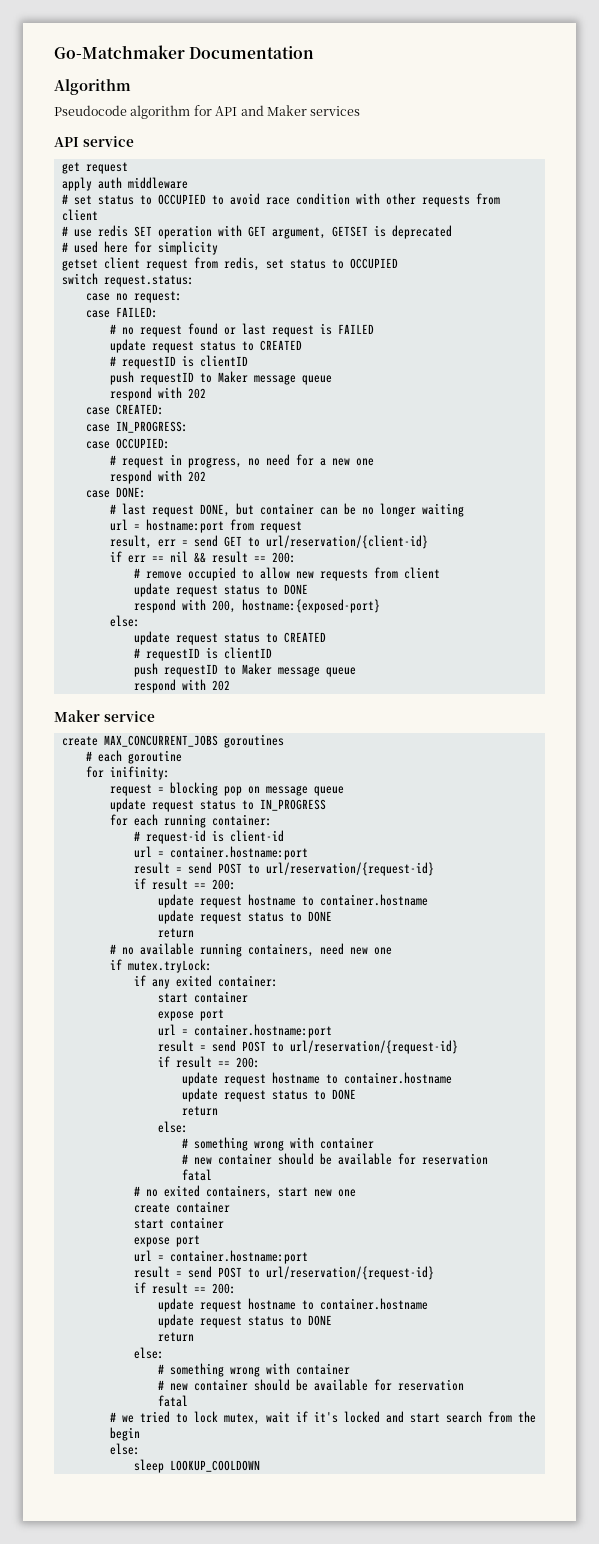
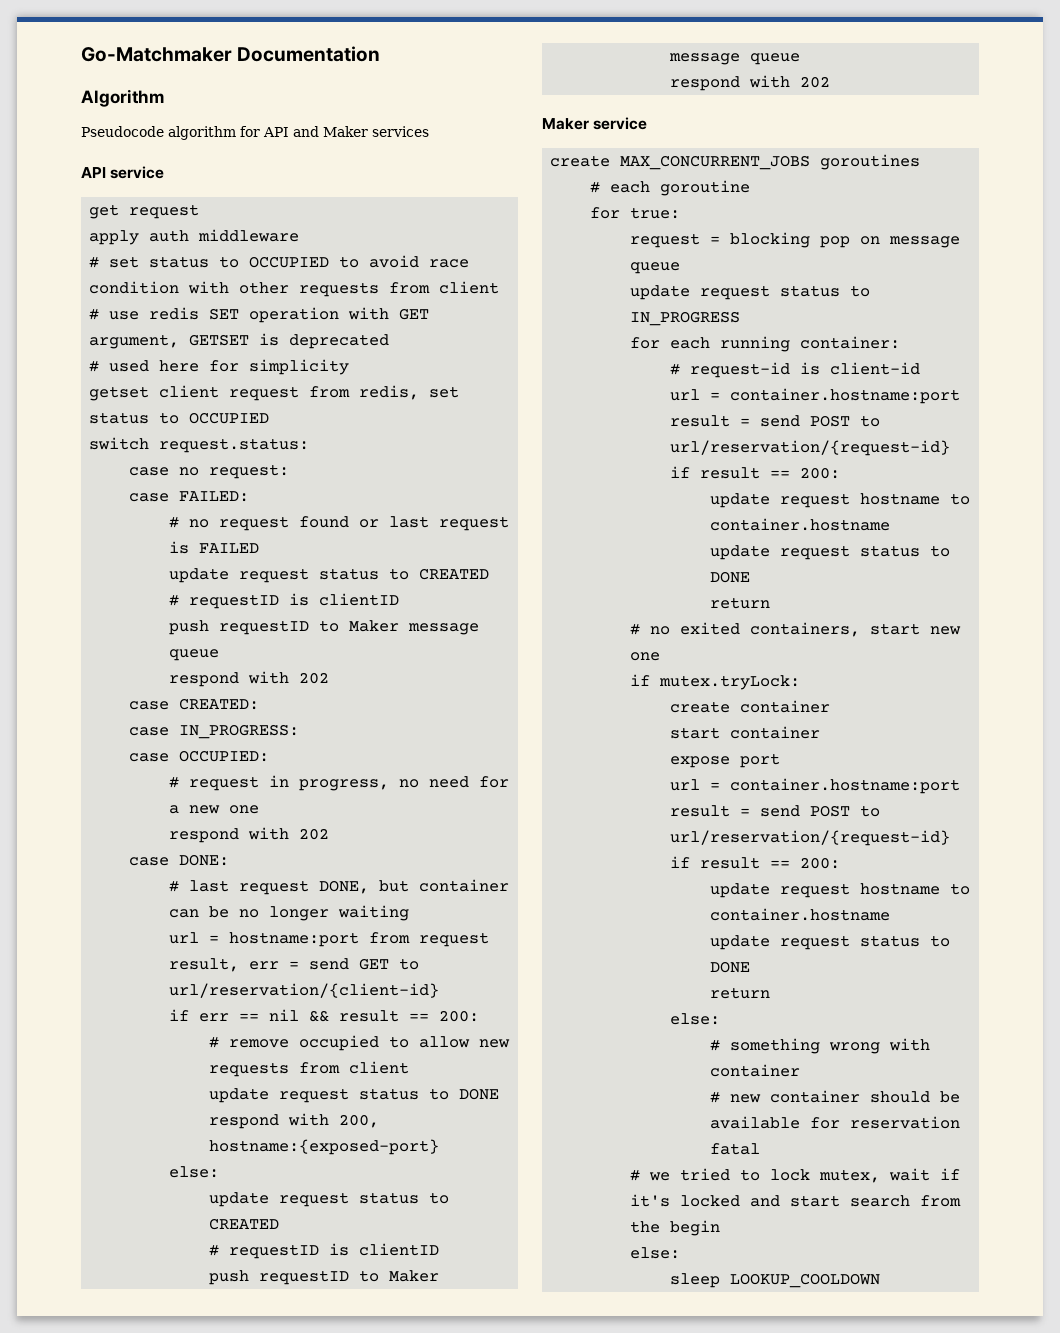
[109,766,170,780] inifinity: -> [630,207,681,219] true:
[139,943,344,957] available running containers, need -> [680,622,921,637] exited containers, start
[133,975,278,989] [157,991,248,1003] [157,1009,224,1021] [157,1024,332,1038] [157,1040,458,1054] [157,1056,260,1068] [181,1072,452,1086] [181,1088,356,1102] [181,1106,218,1116] [157,1121,188,1133] [181,1137,374,1151] [181,1153,488,1165] [181,1169,212,1181] [133,1185,356,1199] // if any exited container: // start container // expose port // url = container.hostname:port // result = send POST to url/reservation/{request-id} // if result == 200: // update request hostname to container.hostname // update request status to DONE // return // else: // # something wrong with container // # new container should be available for reservation // fatal // # no exited containers, start new one -> (801, 682) none

